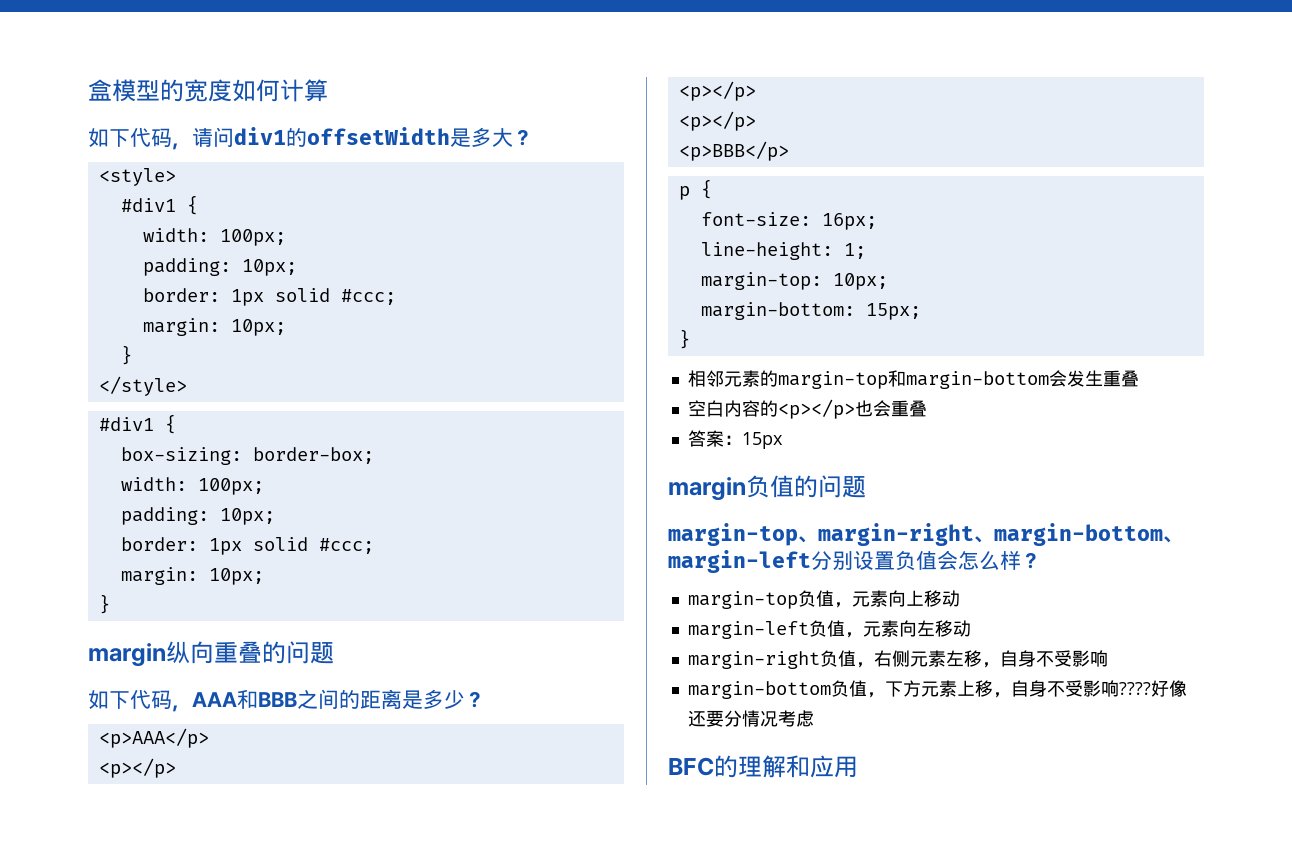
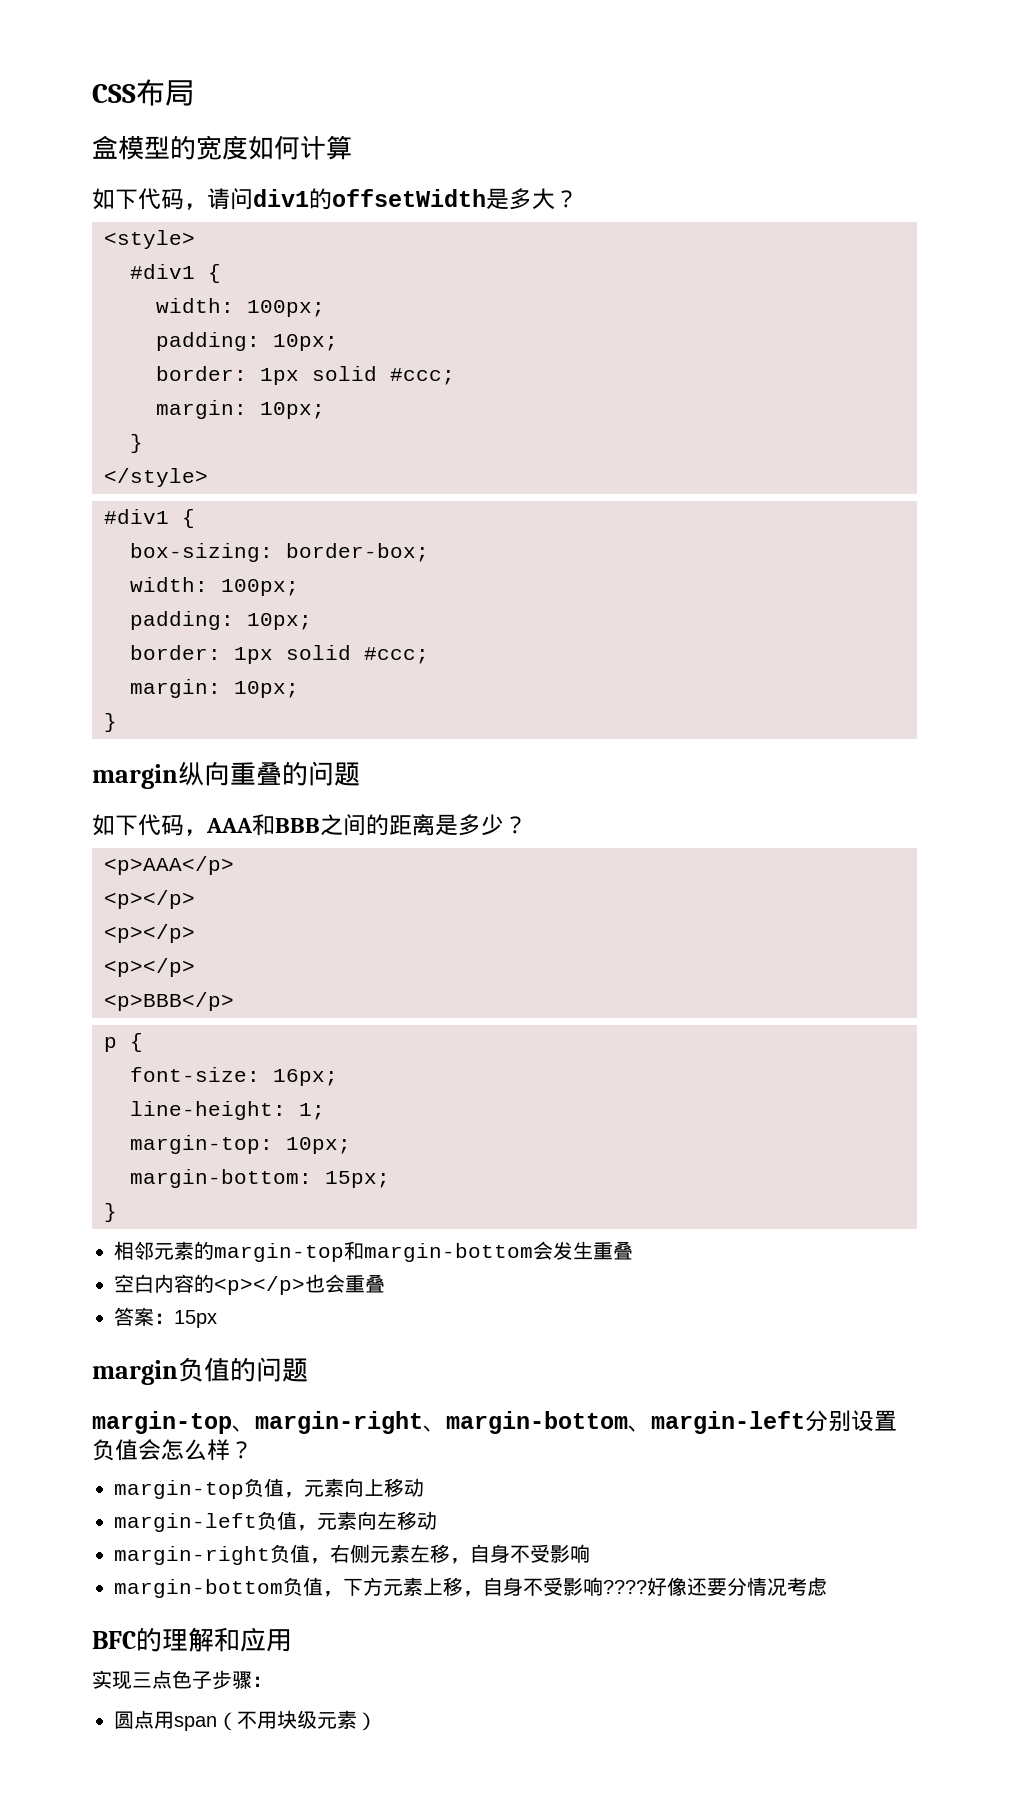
(88, 90) none -> [92,79,194,106] CSS布局 //
(858, 767) none -> [92,1670,272,1690] [114,1710,377,1731] // 实现三点色子步骤： // 圆点用span（不用块级元素）

